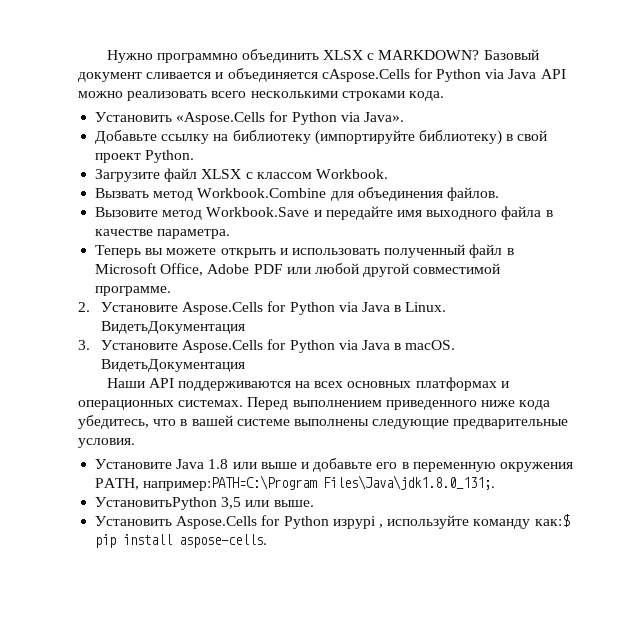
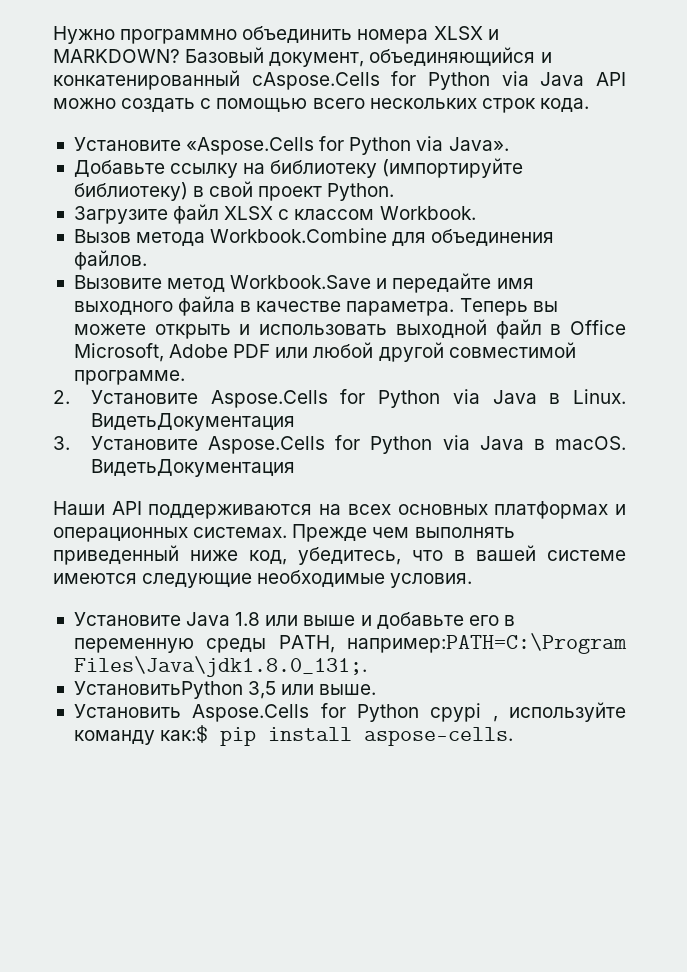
[323,49,539,60] [78,68,318,82] XLSX с MARKDOWN? Базовый документ сливается и объединяется -> [357,26,499,44] [53,47,552,67] [53,70,240,90] номера XLSX и MARKDOWN? Базовый документ, объединяющийся и конкатенированный
[127,91,405,101] реализовать всего несколькими строками -> [121,98,536,113] создать с помощью всего нескольких строк
[95,112,173,122] Установить -> [73,137,181,151] Установите
[95,188,194,201] Вызвать метод -> [73,229,206,246] Вызов метода
(231, 234) // -> (455, 308) none
[384,244,466,258] полученный -> [395,319,487,338] выходной
[95,263,204,276] Microsoft Office, -> [570,320,627,335] [73,343,164,362] Office Microsoft,
[247,397,551,410] Перед выполнением приведенного ниже кода -> [292,524,515,542] [53,545,287,565] Прежде чем выполнять приведенный ниже код,
[293,419,569,429] выполнены следующие предварительные -> [53,570,386,588] имеются следующие необходимые
[499,462,573,472] окружения -> [206,638,267,653] среды
[332,516,376,529] изpypi -> [430,703,482,722] сpypi

